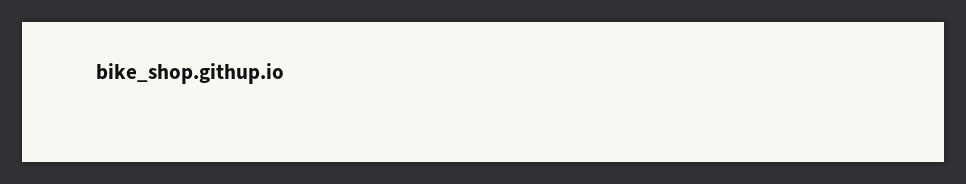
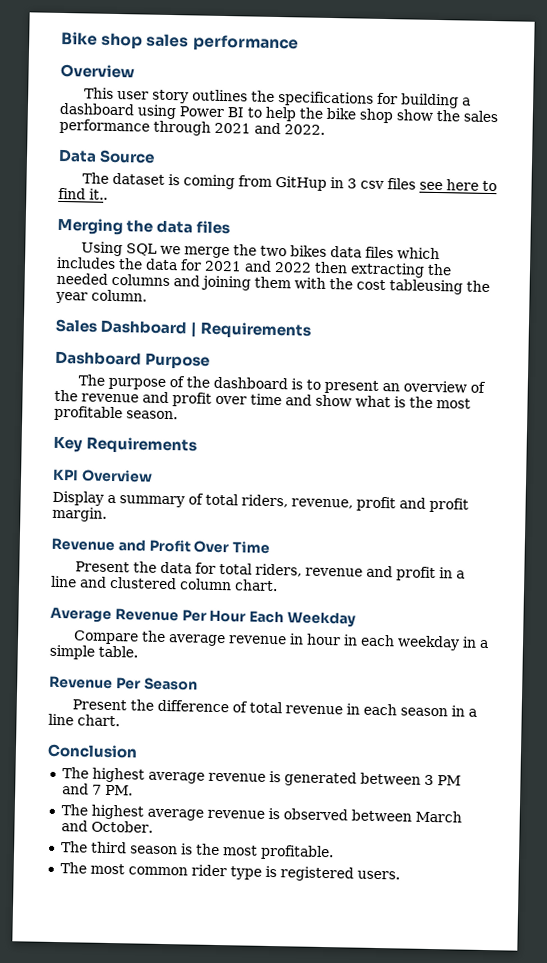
[96,63,284,84] bike_shop.githup.io -> [61,31,299,53] [60,63,135,79] [83,87,471,109] [59,102,498,124] [59,118,325,136] [58,148,156,164] [81,172,497,192] [58,187,108,200] [57,217,231,236] [80,241,440,260] [56,256,452,278] [56,272,490,295] [55,289,147,304] [55,318,312,339] [55,350,211,369] [77,374,486,394] [54,389,471,409] [54,405,178,422] [53,436,198,454] [52,468,153,483] [52,490,469,513] [52,506,107,522] [51,537,271,554] [74,561,465,582] [50,575,278,592] [50,606,356,628] [72,630,489,651] [49,644,138,660] [49,675,198,691] [71,699,477,717] [48,713,120,727] [47,743,138,759] [61,767,461,787] [61,783,133,796] [60,804,462,823] [60,820,153,833] [60,841,334,861] [59,862,400,882] Bike shop sales performance // Overview // This user story outlines the specifications for building a dashboard using Power BI to help the bike shop show the sales performance through 2021 and 2022. // Data Source // The dataset is coming from GitHup in 3 csv files see here to find it.. // Merging the data files // Using SQL we merge the two bikes data files which includes the data for 2021 and 2022 then extracting the needed columns and joining them with the cost tableusing the year column. // Sales Dashboard | Requirements // Dashboard Purpose // The purpose of the dashboard is to present an overview of the revenue and profit over time and show what is the most profitable season. // Key Requirements // KPI Overview // Display a summary of total riders, revenue, profit and profit margin. // Revenue and Profit Over Time // Present the data for total riders, revenue and profit in a line and clustered column chart. // Average Revenue Per Hour Each Weekday // Compare the average revenue in hour in each weekday in a simple table. // Revenue Per Season // Present the difference of total revenue in each season in a line chart. // Conclusion // The highest average revenue is generated between 3 PM and 7 PM. // The highest average revenue is observed between March and October. // The third season is the most profitable. // The most common rider type is registered users.

